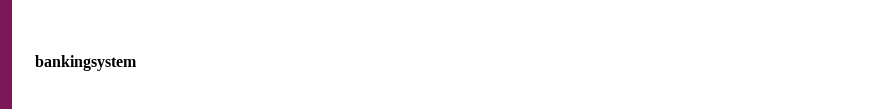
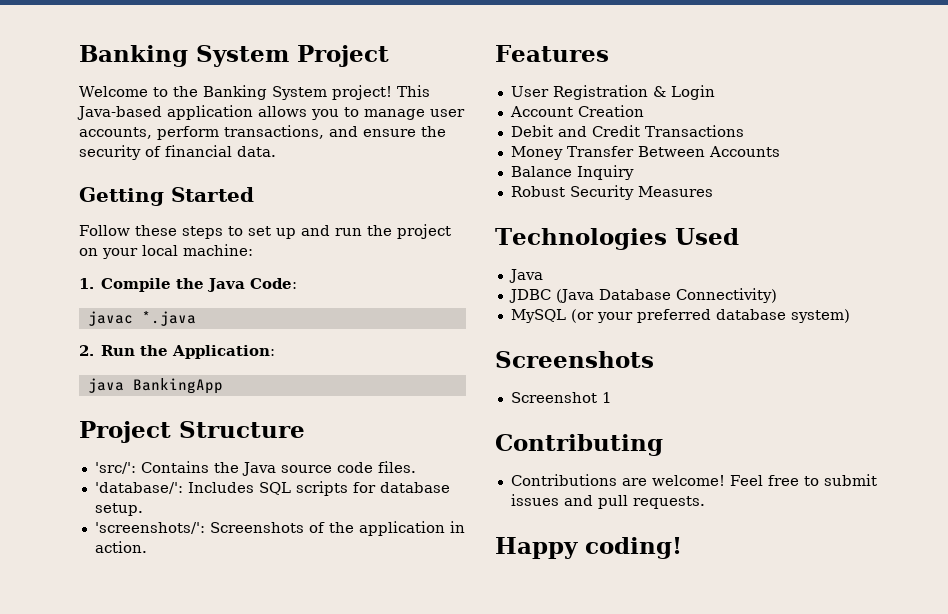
[35,55,137,71] bankingsystem -> [79,45,389,67] [79,85,430,100] [77,105,465,120] [79,125,446,140] [79,145,276,160] [79,187,254,206] [79,224,451,239] [79,244,253,259] [79,278,298,292] [87,311,196,326] [79,345,276,359] [87,378,223,394] [79,421,305,443] [94,461,416,476] [94,481,450,496] [94,503,143,516] [94,521,465,536] [94,541,147,553] [495,45,609,62] [510,85,715,100] [509,105,644,117] [510,125,744,137] [510,146,780,160] [510,165,634,180] [510,185,713,200] [495,228,739,250] [508,269,543,283] [508,288,777,303] [510,309,850,323] [495,351,654,368] [510,392,612,403] [495,434,663,456] [510,474,877,486] [510,494,705,509] [495,537,682,559] Banking System Project // Welcome to the Banking System project! This Java-based application allows you to manage user accounts, perform transactions, and ensure the security of financial data. // Getting Started // Follow these steps to set up and run the project on your local machine: // 1. Compile the Java Code: // javac *.java // 2. Run the Application: // java BankingApp // Project Structure // 'src/': Contains the Java source code files. // 'database/': Includes SQL scripts for database setup. // 'screenshots/': Screenshots of the application in action. // Features // User Registration & Login // Account Creation // Debit and Credit Transactions // Money Transfer Between Accounts // Balance Inquiry // Robust Security Measures // Technologies Used // Java // JDBC (Java Database Connectivity) // MySQL (or your preferred database system) // Screenshots // Screenshot 1 // Contributing // Contributions are welcome! Feel free to submit issues and pull requests. // Happy coding!

